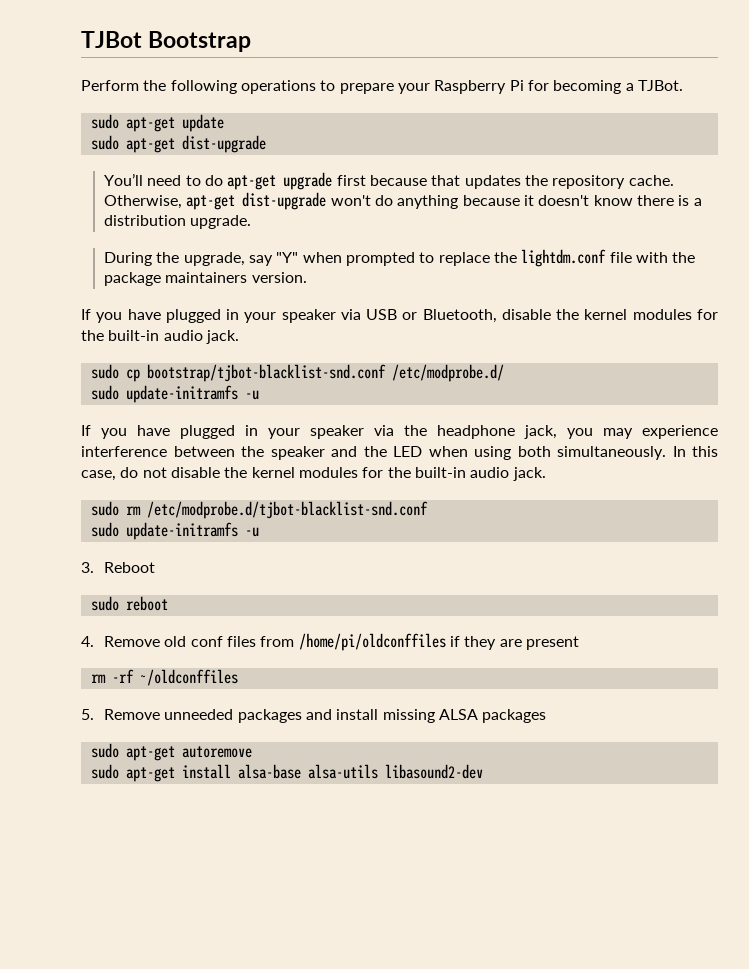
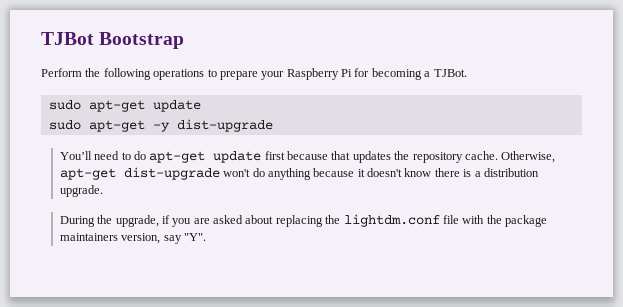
(175, 145) none -> [152,122,170,132] -y
[283,172,333,190] upgrade -> [213,151,262,163] update
[248,252,490,266] say "Y" when prompted to replace -> [161,215,323,227] if you are asked about replacing
[251,272,307,283] [81,309,718,323] [81,330,239,344] [90,364,504,382] [90,385,259,403] [81,425,718,439] [81,446,718,460] [81,467,546,481] [90,501,428,519] [90,522,259,540] [81,562,155,573] [90,596,168,611] [81,633,579,651] [90,669,238,686] [81,709,547,723] [90,743,252,761] [90,764,483,782] version. // If you have plugged in your speaker via USB or Bluetooth, disable the kernel modules for the built-in audio jack. // sudo cp bootstrap/tjbot-blacklist-snd.conf /etc/modprobe.d/ // sudo update-initramfs -u // If you have plugged in your speaker via the headphone jack, you may experience interference between the speaker and the LED when using both simultaneously. In this case, do not disable the kernel modules for the built-in audio jack. // sudo rm /etc/modprobe.d/tjbot-blacklist-snd.conf // sudo update-initramfs -u // 3. Reboot // sudo reboot // 4. Remove old conf files from /home/pi/oldconffiles if they are present // rm -rf ~/oldconffiles // 5. Remove unneeded packages and install missing ALSA packages // sudo apt-get autoremove // sudo apt-get install alsa-base alsa-utils libasound2-dev -> [121,233,206,244] version, say "Y".

